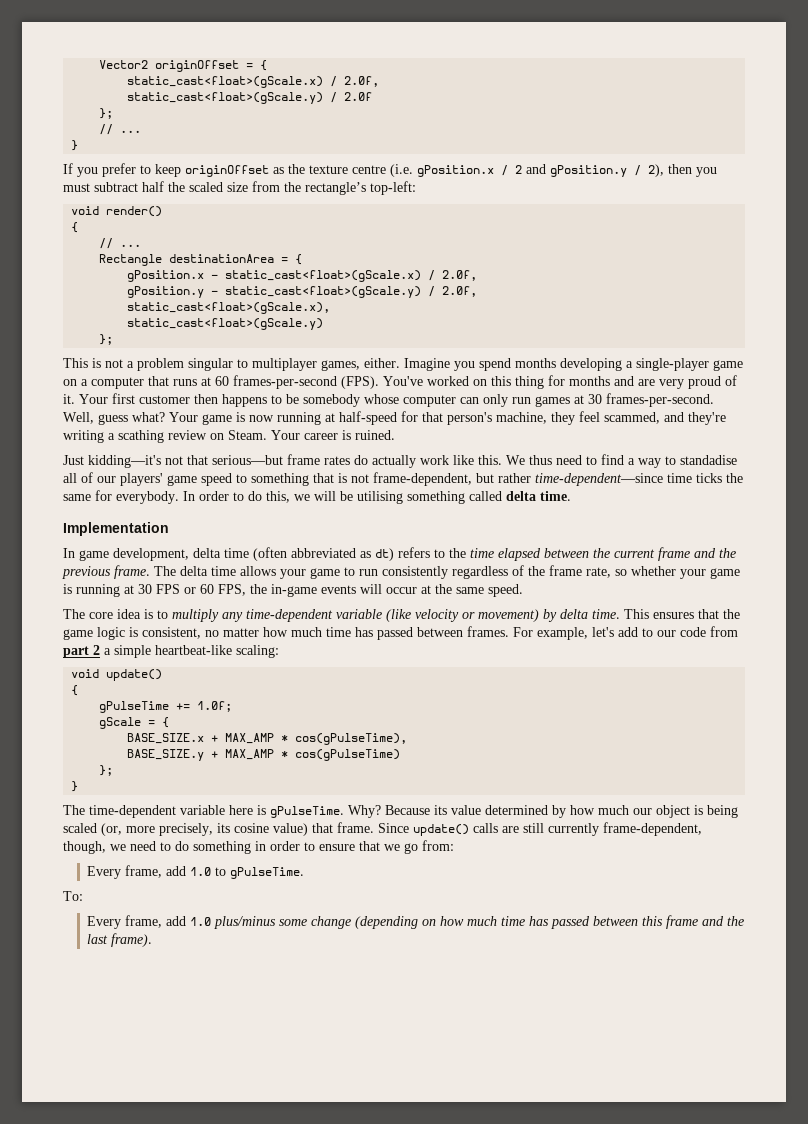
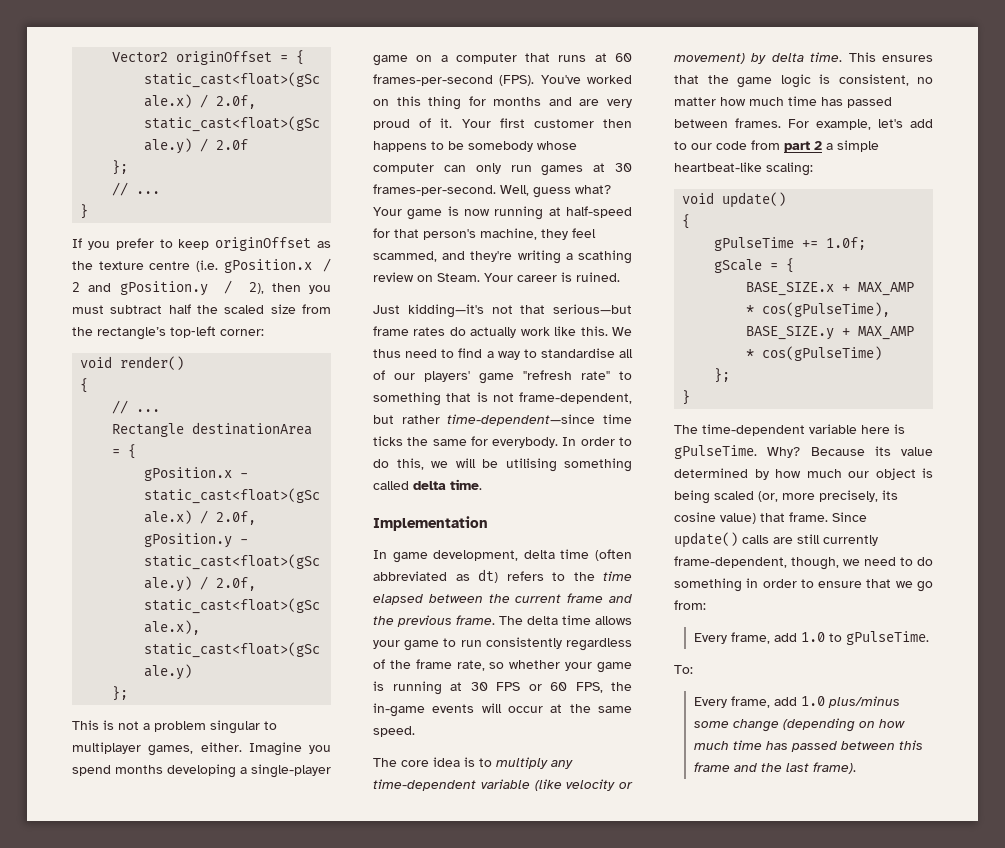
[370,181,416,195] top‑left: -> [170,326,264,338] top‑left corner:
[680,455,737,465] standadise -> [540,348,615,358] standardise
[201,473,232,486] speed -> [523,370,610,380] "refresh rate"

